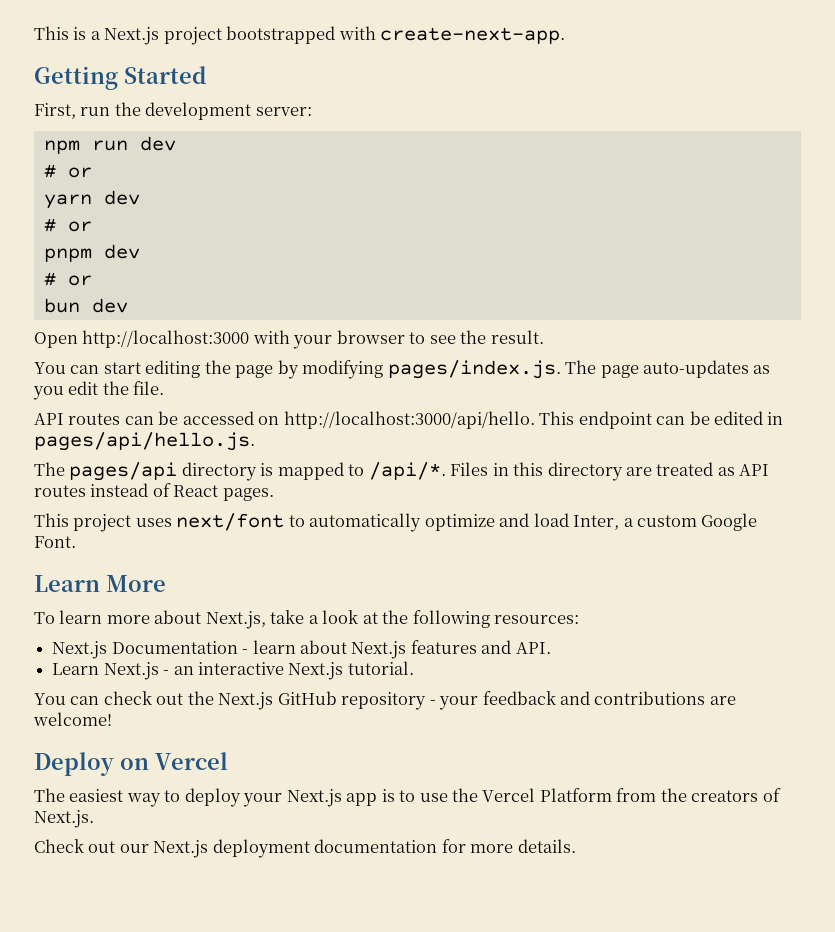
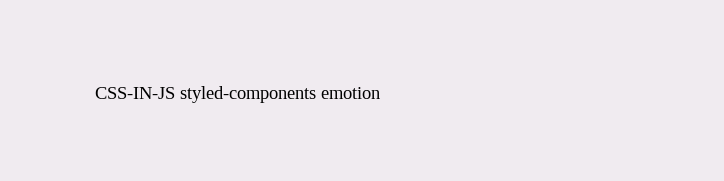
[34,26,566,45] [34,66,206,90] [34,102,312,120] [43,136,176,154] [43,164,92,178] [43,190,140,209] [43,218,92,232] [43,244,140,262] [43,272,92,286] [43,298,128,313] [34,330,544,349] [34,360,771,379] [33,381,165,400] [34,411,784,429] [34,432,255,451] [34,462,770,481] [34,483,274,501] [34,513,758,532] [34,536,76,548] [34,575,166,592] [34,610,580,629] [52,640,551,659] [52,661,414,680] [34,691,736,710] [33,712,112,726] [34,752,228,776] [34,788,781,807] [34,810,94,828] [34,839,576,858] This is a Next.js project bootstrapped with create-next-app. // Getting Started // First, run the development server: // npm run dev // # or // yarn dev // # or // pnpm dev // # or // bun dev // Open http://localhost:3000 with your browser to see the result. // You can start editing the page by modifying pages/index.js. The page auto-updates as you edit the file. // API routes can be accessed on http://localhost:3000/api/hello. This endpoint can be edited in pages/api/hello.js. // The pages/api directory is mapped to /api/*. Files in this directory are treated as API routes instead of React pages. // This project uses next/font to automatically optimize and load Inter, a custom Google Font. // Learn More // To learn more about Next.js, take a look at the following resources: // Next.js Documentation - learn about Next.js features and API. // Learn Next.js - an interactive Next.js tutorial. // You can check out the Next.js GitHub repository - your feedback and contributions are welcome! // Deploy on Vercel // The easiest way to deploy your Next.js app is to use the Vercel Platform from the creators of Next.js. // Check out our Next.js deployment documentation for more details. -> [95,86,380,103] CSS-IN-JS styled-components emotion

